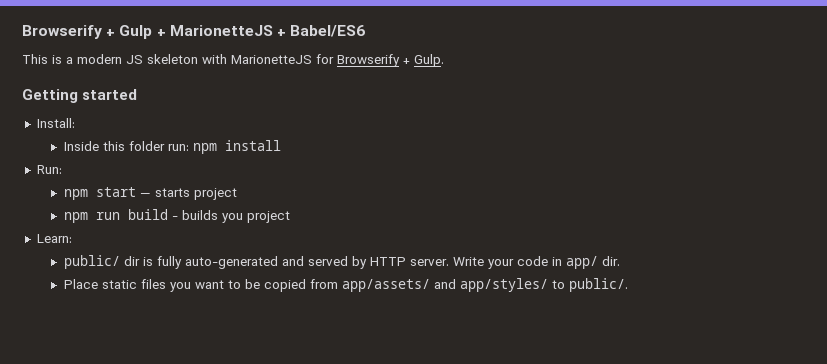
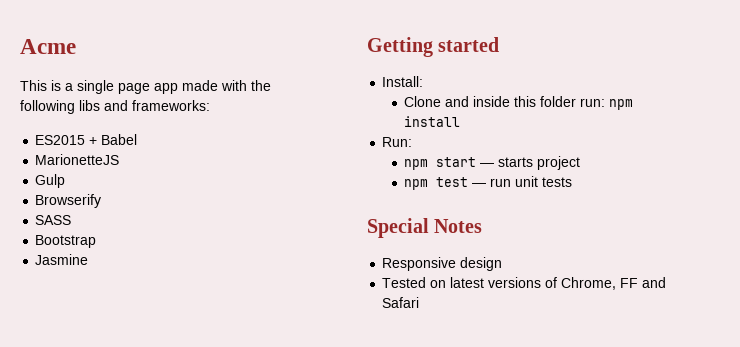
[22,25,366,39] [22,54,444,67] Browserify + Gulp + MarionetteJS + Babel/ES6 // This is a modern JS skeleton with MarionetteJS for Browserify + Gulp. -> [20,39,76,54] [20,80,271,94] [20,100,210,114] [35,134,138,145] [35,154,120,165] [35,174,66,188] [35,194,102,208] [35,215,72,225] [35,235,97,248] [35,254,89,265] Acme // This is a single page app made with the following libs and frameworks: // ES2015 + Babel // MarionetteJS // Gulp // Browserify // SASS // Bootstrap // Jasmine
[63,141,99,151] Inside -> [404,96,511,107] Clone and inside
[95,209,290,223] [36,234,72,243] [63,255,620,269] [63,278,628,292] run build - builds you project // Learn: // public/ dir is fully auto-generated and served by HTTP server. Write your code in app/ dir. // Place static files you want to be copied from app/assets/ and app/styles/ to public/. -> [436,176,573,187] [367,218,483,238] [382,257,503,271] [382,277,667,290] [382,297,420,308] test — run unit tests // Special Notes // Responsive design // Tested on latest versions of Chrome, FF and Safari

